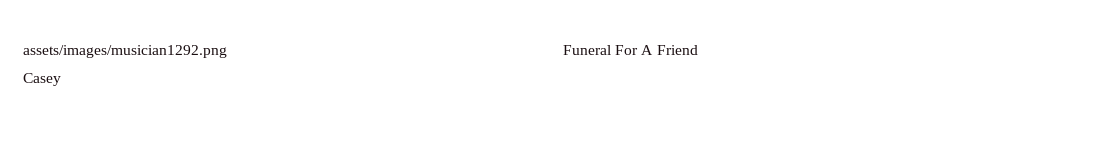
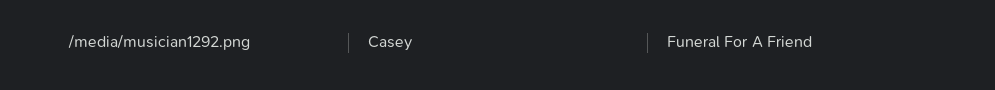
[23,45,227,58] assets/images/musician1292.png -> [68,34,250,50] /media/musician1292.png

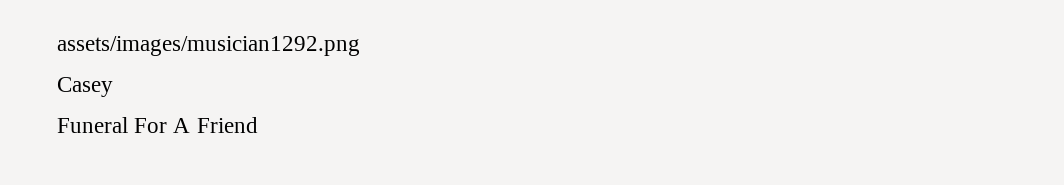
[68,34,250,50] /media/musician1292.png -> [57,36,360,56] assets/images/musician1292.png

